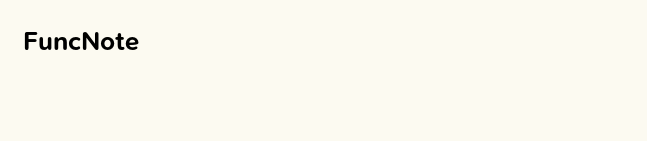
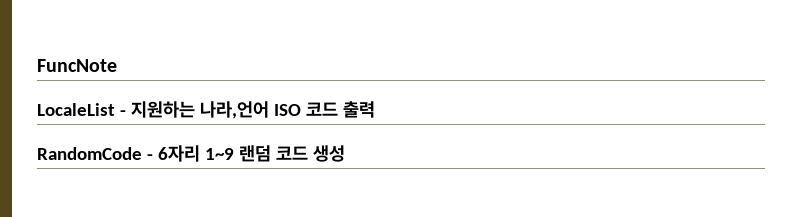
(139, 41) none -> [37,101,375,119] [37,145,345,162] // LocaleList - 지원하는 나라,언어 ISO 코드 출력 // RandomCode - 6자리 1~9 랜덤 코드 생성

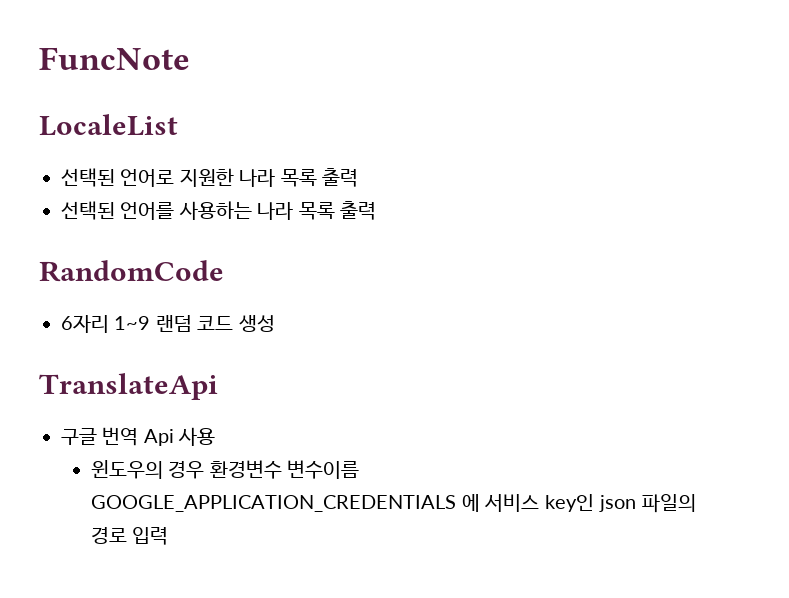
[119,101,338,119] - 지원하는 나라,언어 ISO 코드 -> [61,168,358,187] [61,201,335,220] // 선택된 언어로 지원한 나라 목록 출력 // 선택된 언어를 사용하는 나라 목록
[146,154,153,160] - -> (224, 271) //
(345, 153) none -> [39,373,218,400] [61,427,216,446] [90,460,359,479] [90,494,697,513] [90,527,169,545] // TranslateApi // 구글 번역 Api 사용 // 윈도우의 경우 환경변수 변수이름 GOOGLE_APPLICATION_CREDENTIALS 에 서비스 key인 json 파일의 경로 입력

